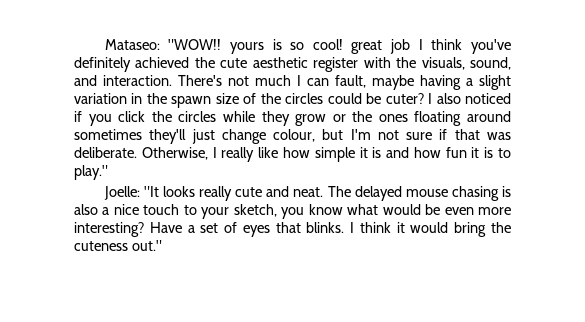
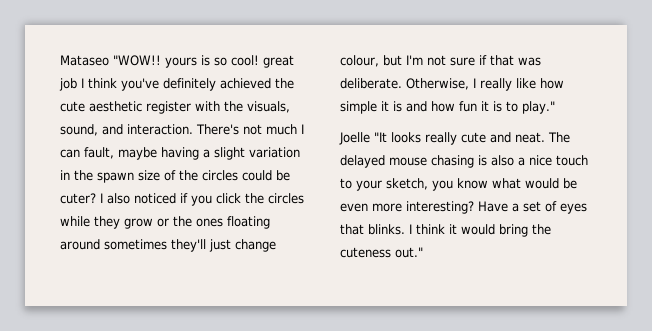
[104,39,160,50] Mataseo: -> [60,55,109,66] Mataseo
[103,186,140,200] Joelle: -> [339,132,370,145] Joelle

